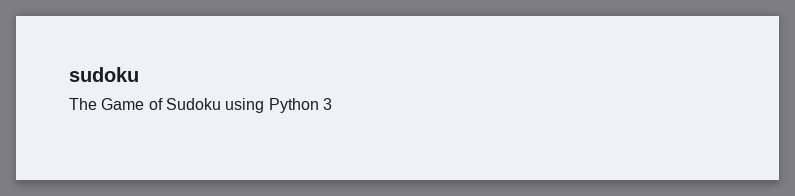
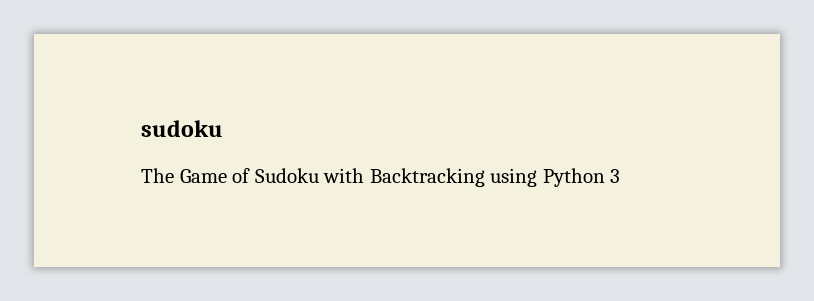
(221, 104) none -> [323,168,485,187] with Backtracking

